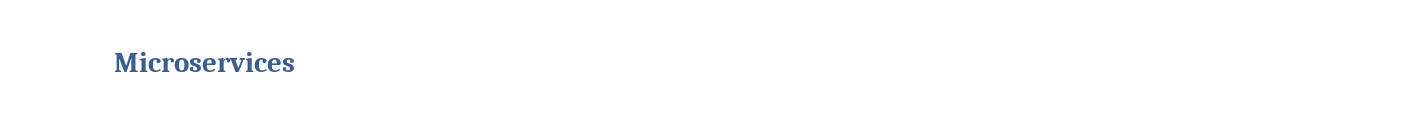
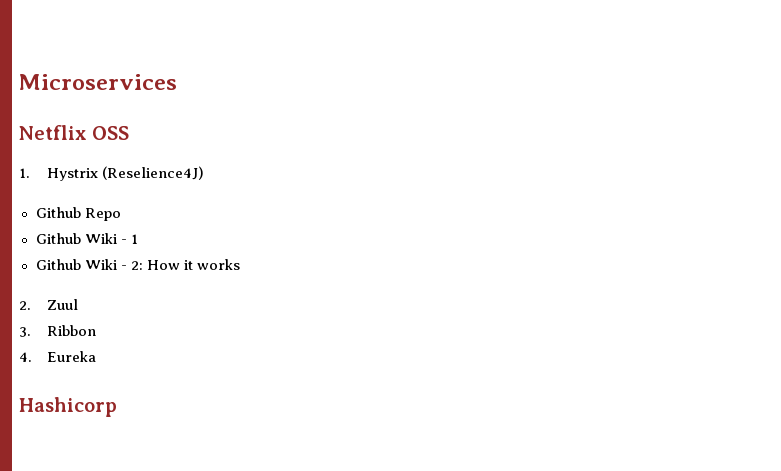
(295, 62) none -> [19,125,130,140] [19,166,205,181] [35,207,121,221] [35,233,138,244] [35,259,240,270] [19,299,78,310] [19,325,96,337] [19,351,96,362] [19,397,117,417] // Netflix OSS // 1. Hystrix (Reselience4J) // Github Repo // Github Wiki - 1 // Github Wiki - 2: How it works // 2. Zuul // 3. Ribbon // 4. Eureka // Hashicorp

